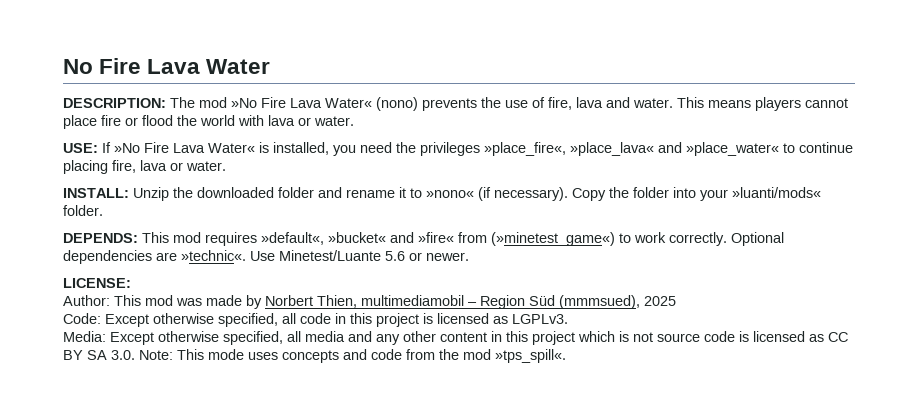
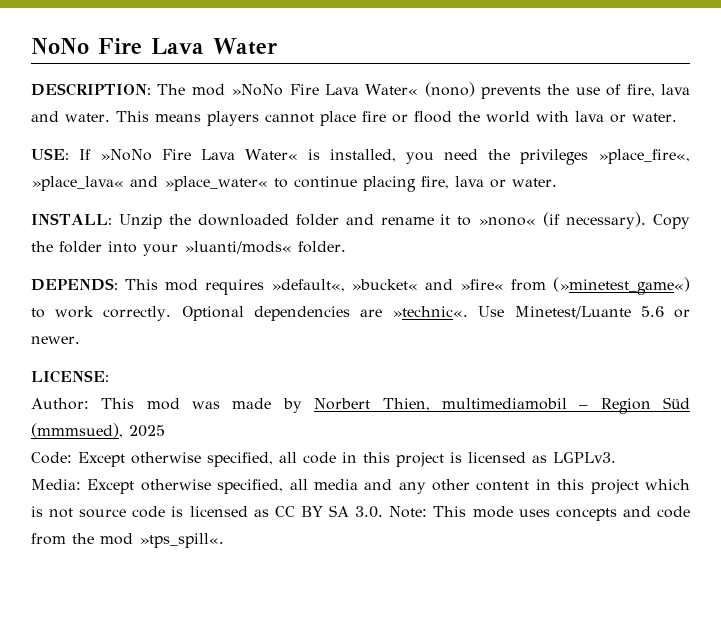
[63,59,93,74] No -> [31,38,89,54] NoNo
[231,98,257,108] »No -> [231,84,284,96] »NoNo
[114,143,140,153] »No -> [100,149,153,161] »NoNo

